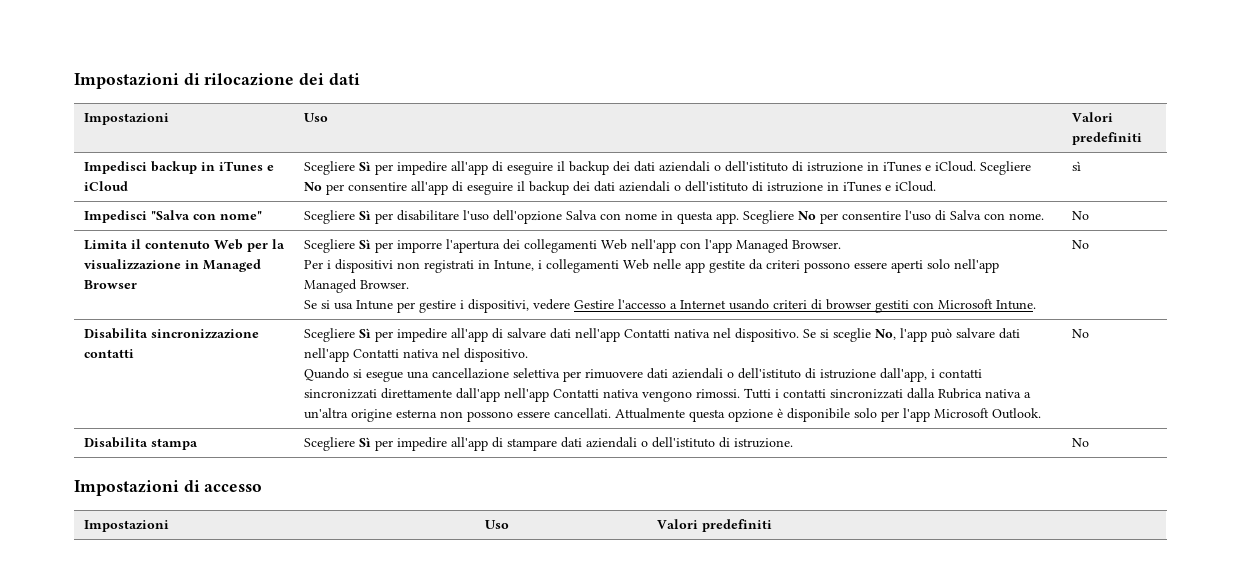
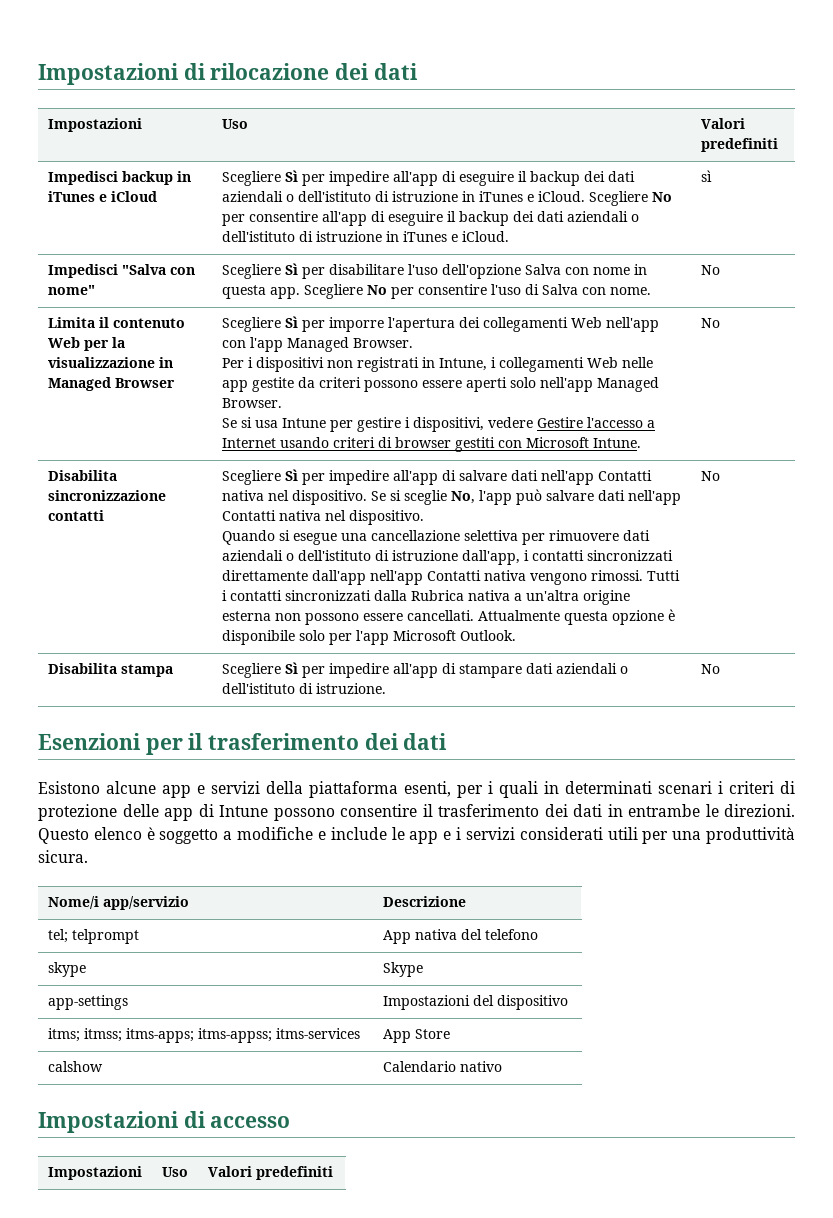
(1090, 442) none -> [38,733,448,755] [38,781,795,798] [38,804,795,821] [38,827,796,844] [38,850,88,863] [47,896,189,910] [382,896,466,907] [47,929,139,944] [382,929,538,944] [47,962,86,977] [382,962,423,977] [47,995,128,1010] [382,995,568,1010] [47,1028,360,1043] [382,1029,450,1043] [47,1061,103,1072] [382,1061,502,1072] // Esenzioni per il trasferimento dei dati // Esistono alcune app e servizi della piattaforma esenti, per i quali in determinati scenari i criteri di protezione delle app di Intune possono consentire il trasferimento dei dati in entrambe le direzioni. Questo elenco è soggetto a modifiche e include le app e i servizi considerati utili per una produttività sicura. // Nome/i app/servizio | Descrizione // tel; telprompt | App nativa del telefono // skype | Skype // app-settings | Impostazioni del dispositivo // itms; itmss; itms-apps; itms-appss; itms-services | App Store // calshow | Calendario nativo

